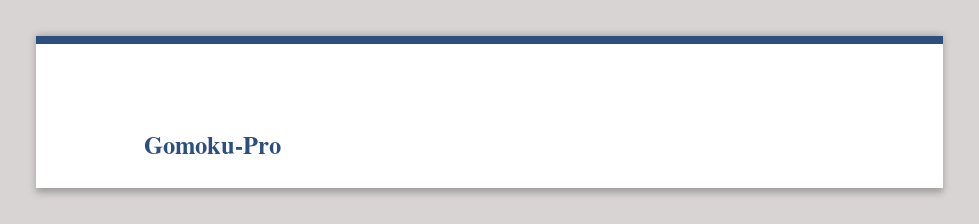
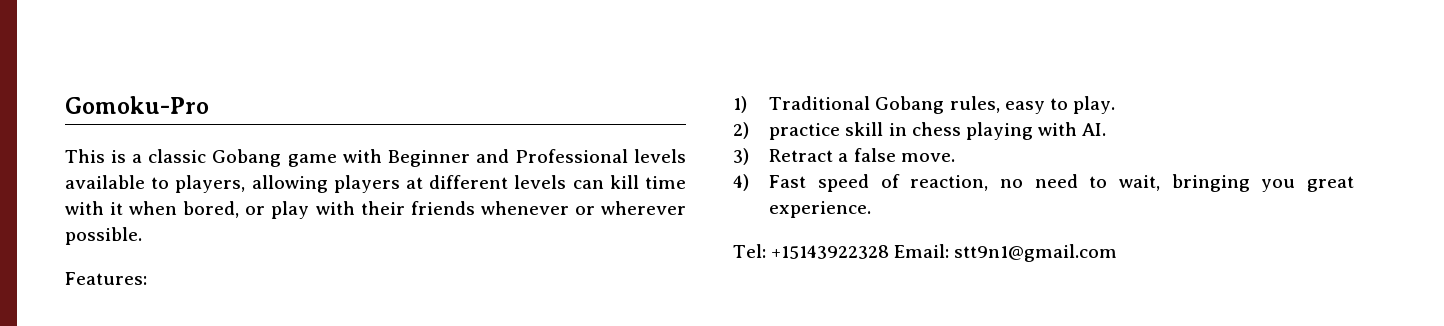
(281, 145) none -> [65,149,687,167] [65,175,686,193] [65,201,686,219] [65,227,142,245] [65,272,147,285] [733,96,1115,114] [733,122,1107,140] [733,148,955,165] [733,174,1354,192] [769,201,872,218] [733,244,1118,262] // This is a classic Gobang game with Beginner and Professional levels available to players, allowing players at different levels can kill time with it when bored, or play with their friends whenever or wherever possible. // Features: // 1) Traditional Gobang rules, easy to play. // 2) practice skill in chess playing with AI. // 3) Retract a false move. // 4) Fast speed of reaction, no need to wait, bringing you great experience. // Tel: +15143922328 Email: stt9n1@gmail.com

